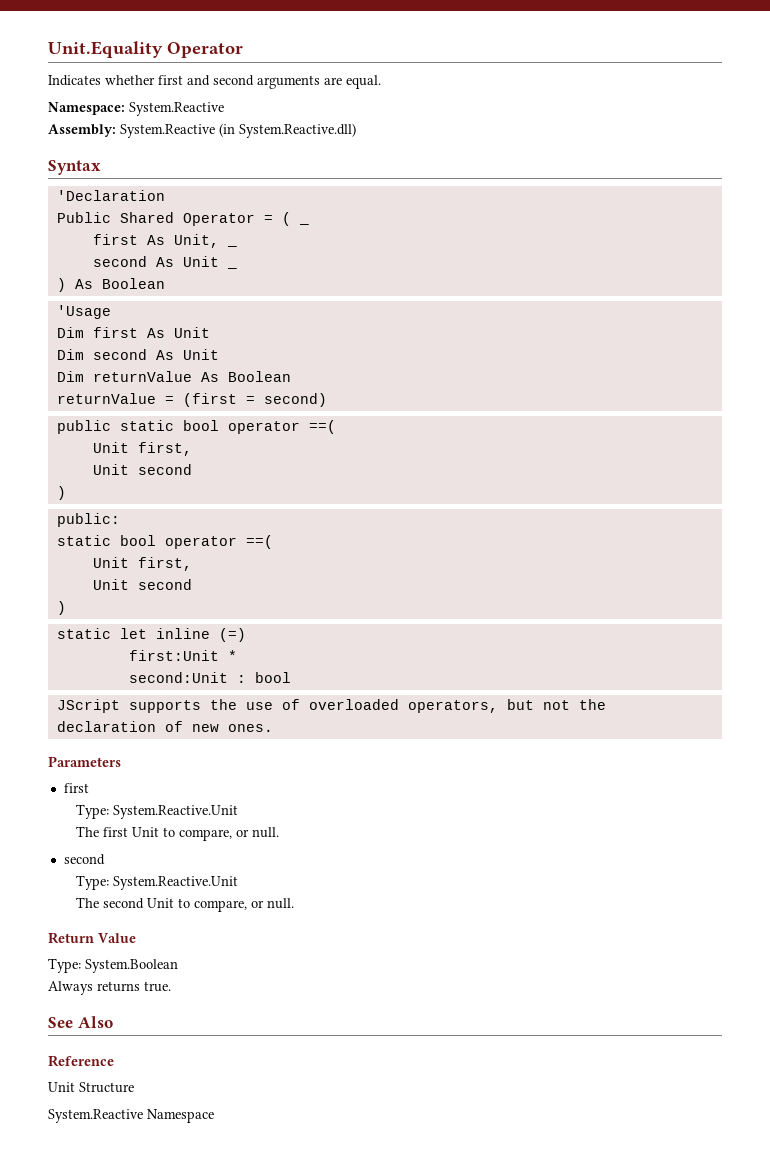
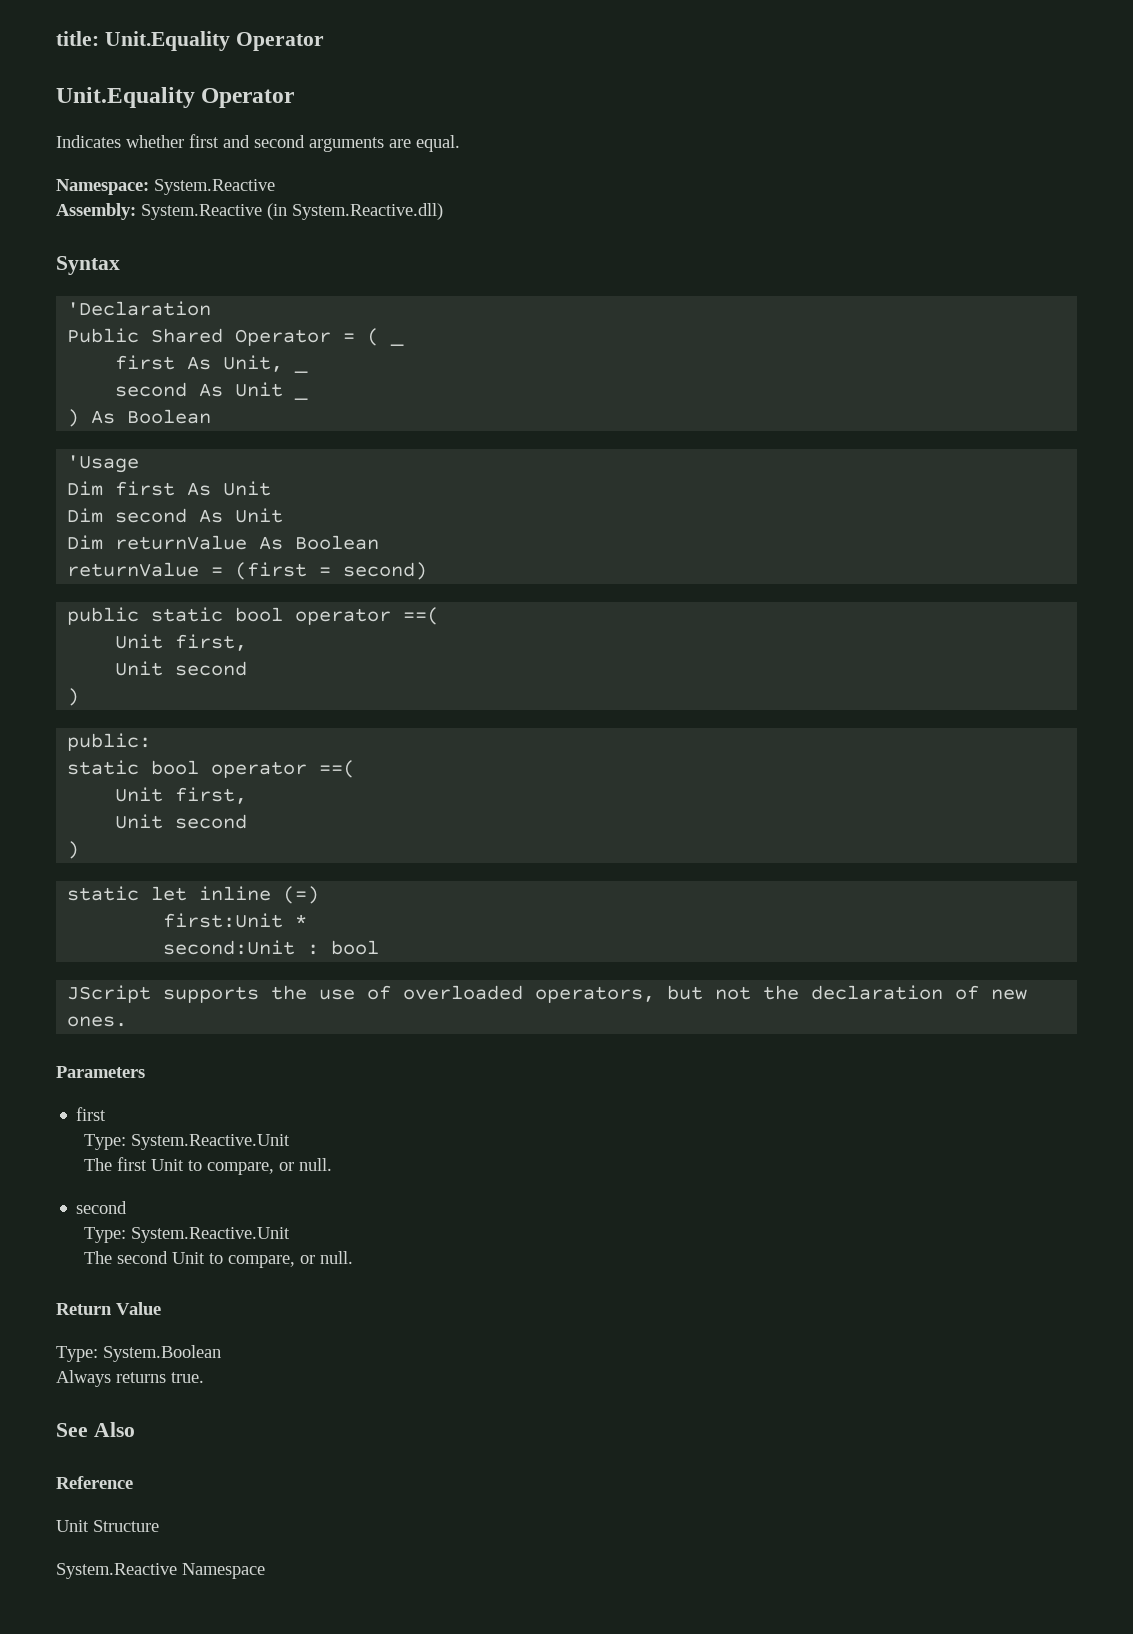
(48, 49) none -> [56,31,324,51] title: Unit.Equality Operator //

